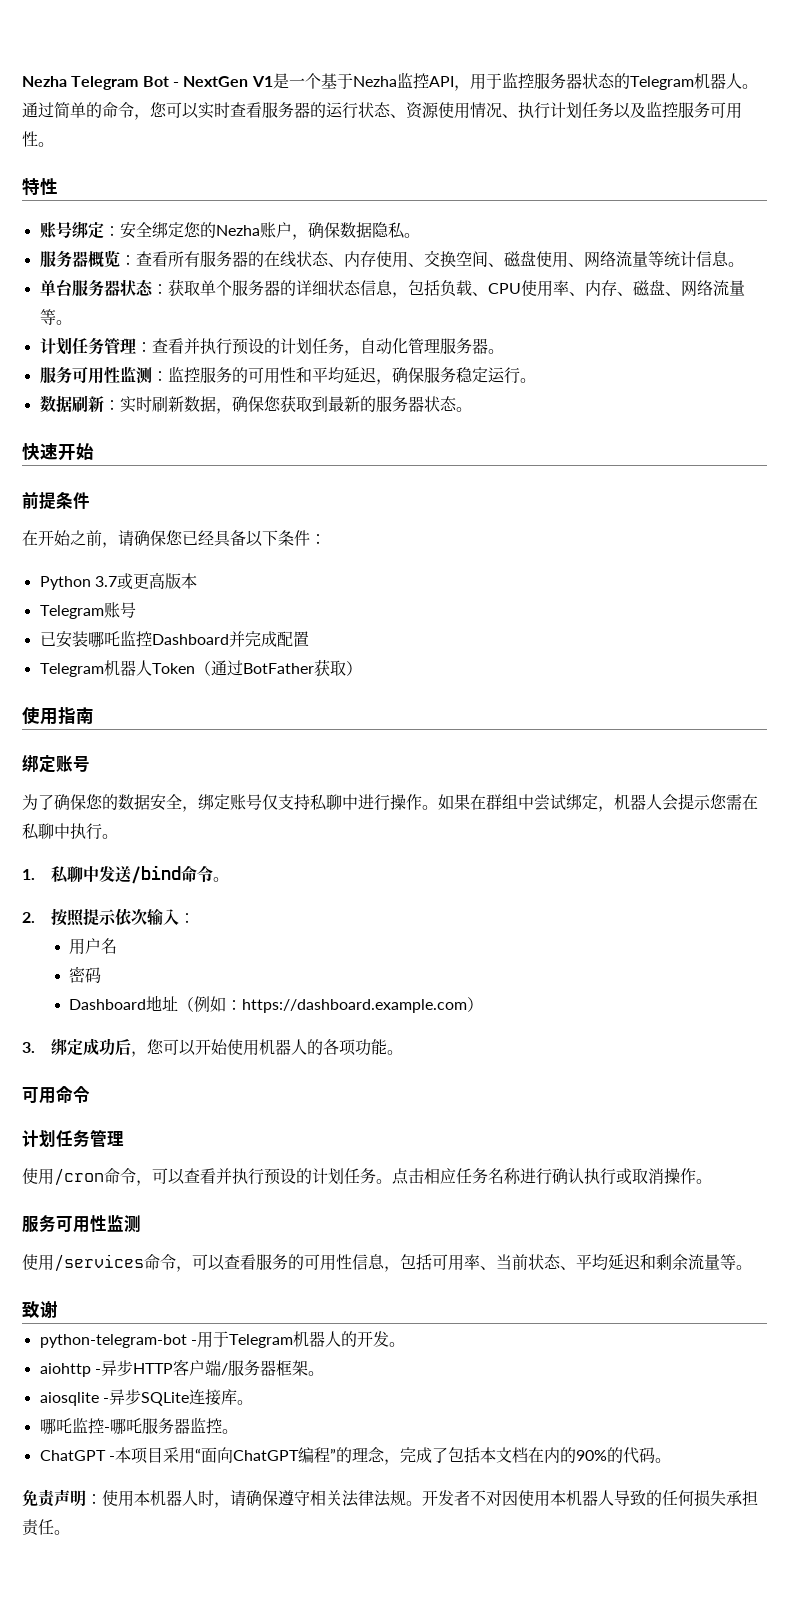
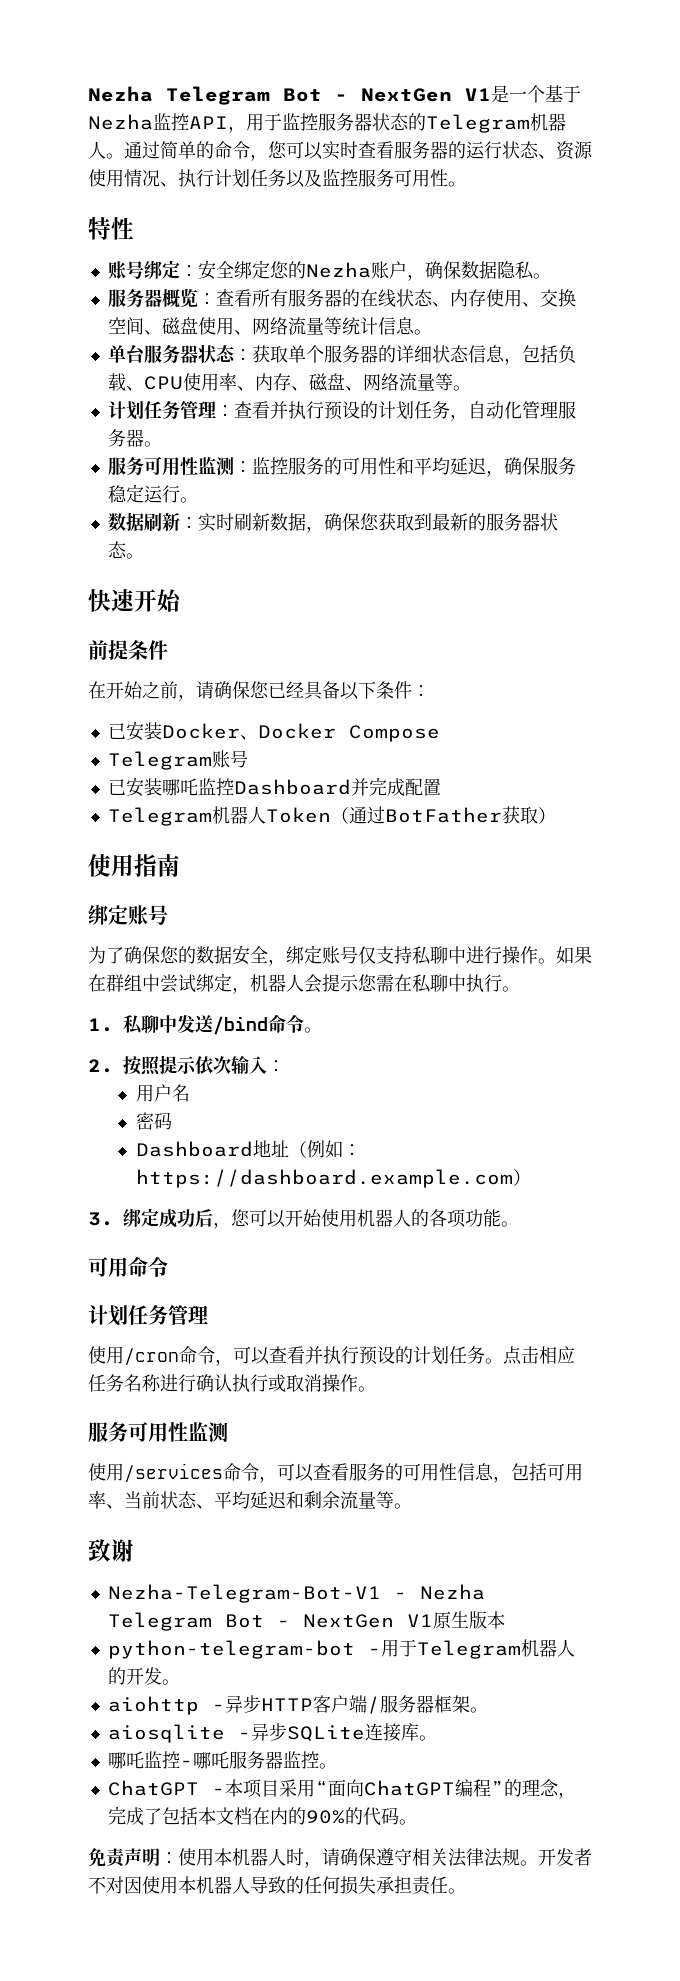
[39,572,197,590] Python 3.7或更高版本 -> [107,721,440,742] 已安装Docker、Docker Compose
(58, 1309) none -> [107,1584,485,1603] [107,1611,505,1631] // Nezha-Telegram-Bot-V1 - Nezha Telegram Bot - NextGen V1原生版本

